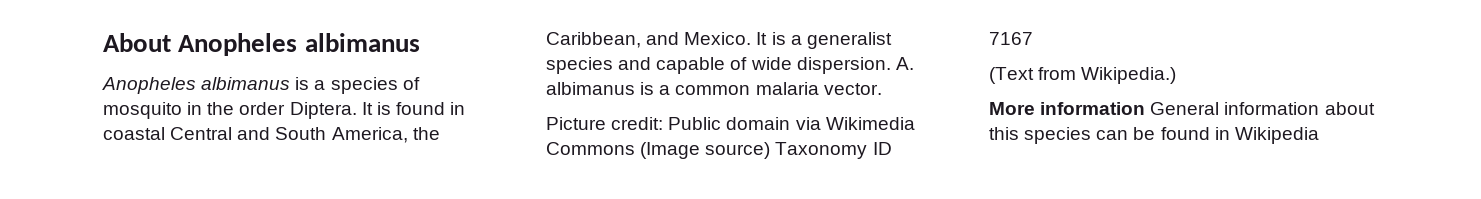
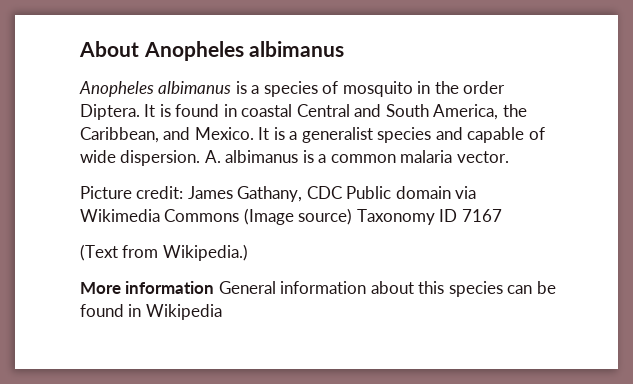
(664, 123) none -> [187,186,342,202] James Gathany, CDC

